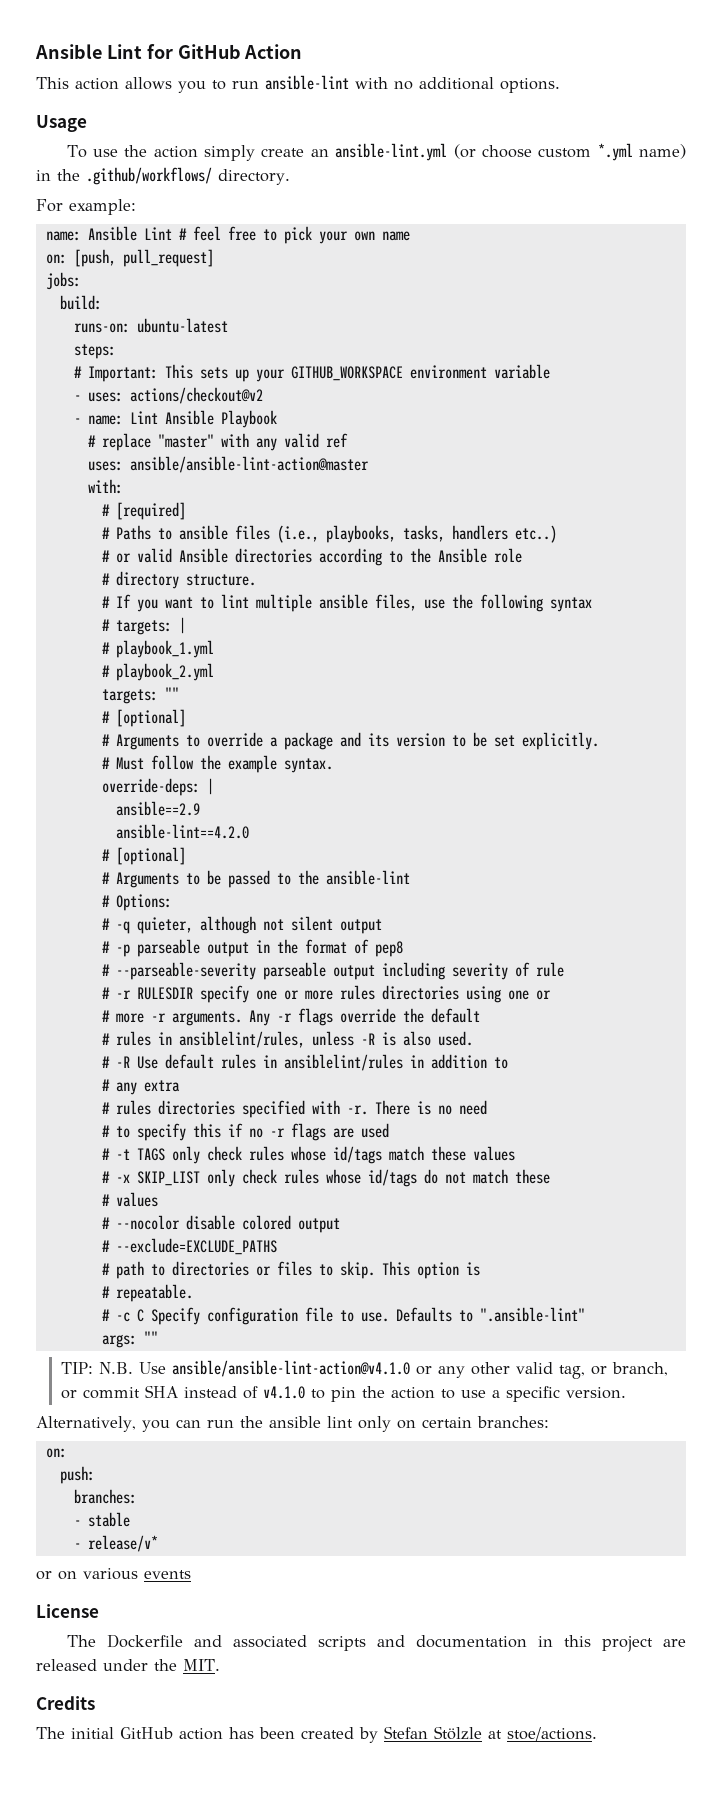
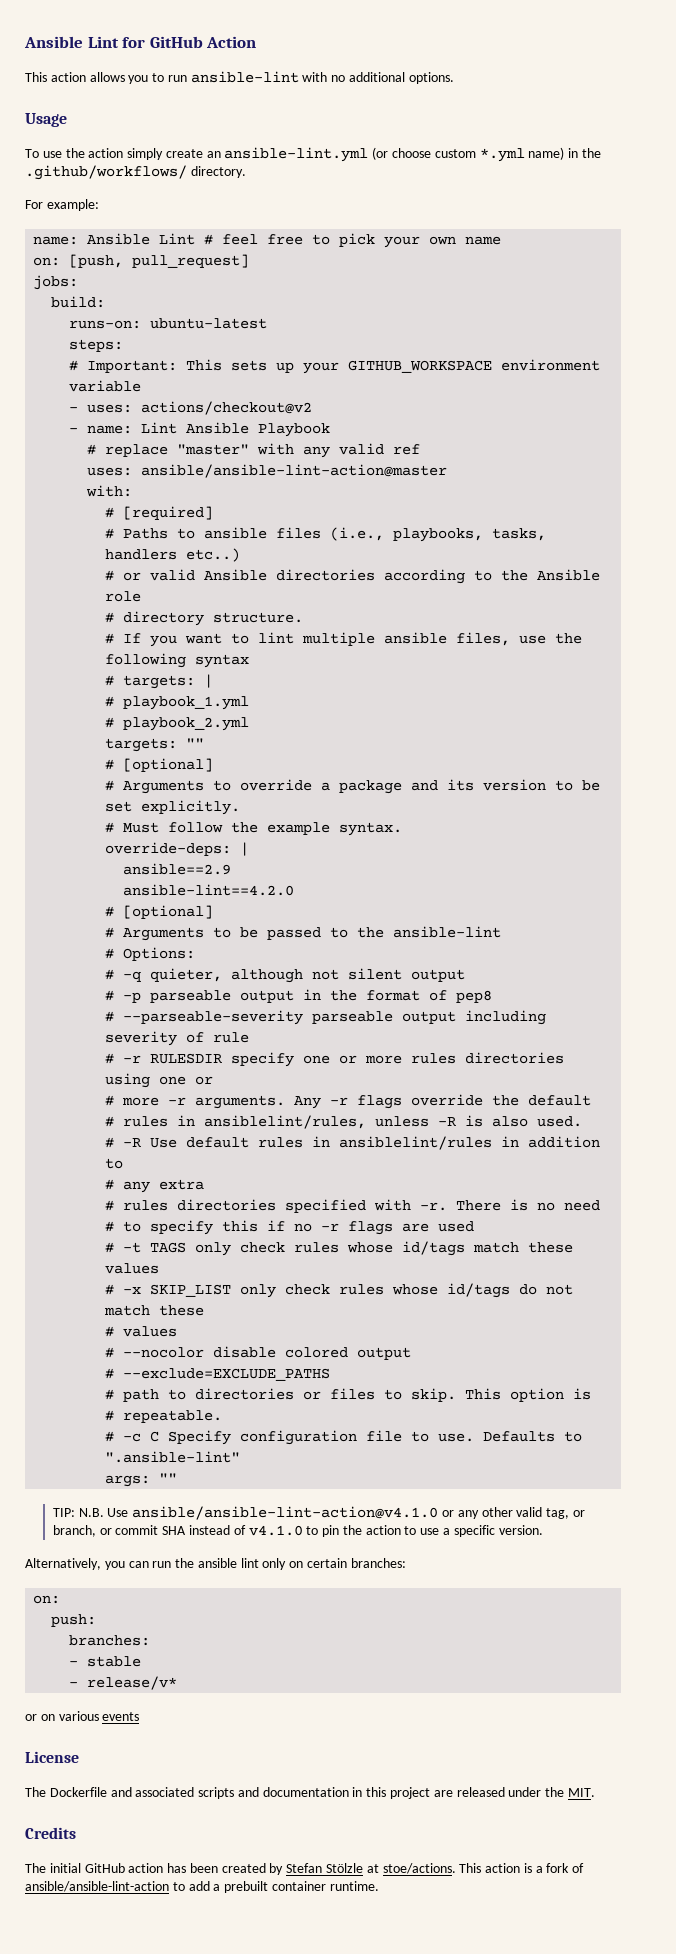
(597, 1734) none -> [459,1863,585,1873] [25,1881,379,1893] This action is a fork of ansible/ansible-lint-action to add a prebuilt container runtime.

